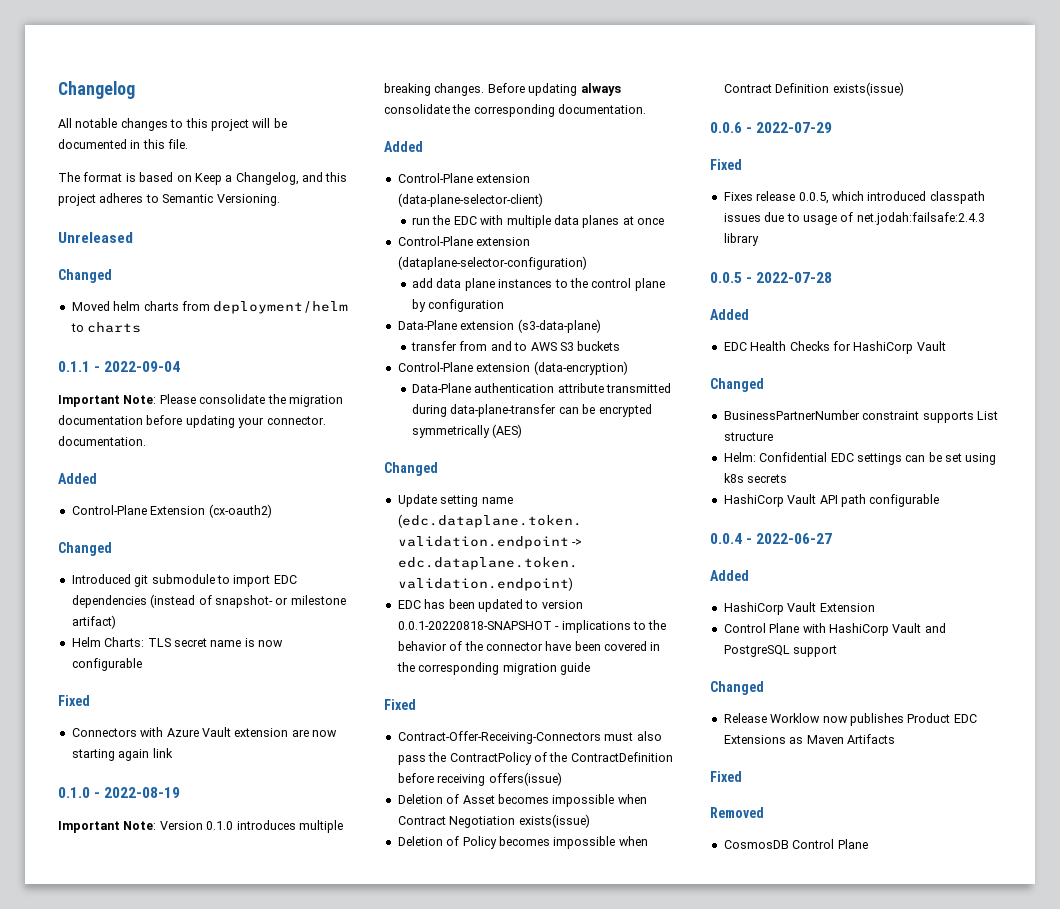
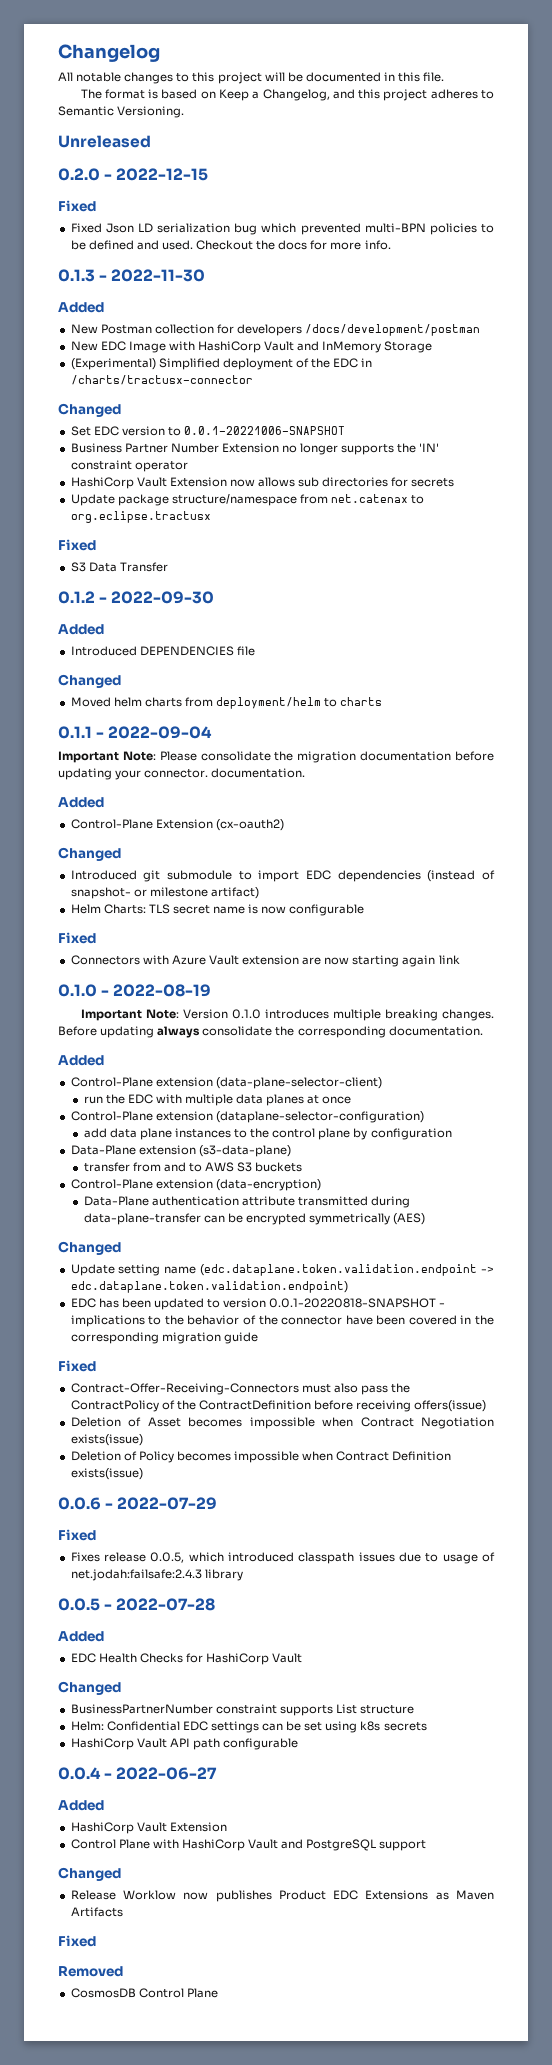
(133, 237) none -> [58,168,209,181] [58,200,96,212] [70,223,494,235] [70,240,391,250] [58,269,206,282] [58,302,104,313] [70,324,481,336] [70,341,433,353] [70,358,373,370] [70,375,253,385] [58,403,121,417] [70,426,346,436] [70,443,440,455] [70,460,188,472] [70,477,455,489] [70,494,425,506] [70,511,211,523] [58,539,96,551] [70,562,168,572] [58,591,215,604] [58,624,104,635] [70,646,255,656] // 0.2.0 - 2022-12-15 // Fixed // Fixed Json LD serialization bug which prevented multi-BPN policies to be defined and used. Checkout the docs for more info. // 0.1.3 - 2022-11-30 // Added // New Postman collection for developers /docs/development/postman // New EDC Image with HashiCorp Vault and InMemory Storage // (Experimental) Simplified deployment of the EDC in /charts/tractusx-connector // Changed // Set EDC version to 0.0.1-20221006-SNAPSHOT // Business Partner Number Extension no longer supports the 'IN' constraint operator // HashiCorp Vault Extension now allows sub directories for secrets // Update package structure/namespace from net.catenax to org.eclipse.tractusx // Fixed // S3 Data Transfer // 0.1.2 - 2022-09-30 // Added // Introduced DEPENDENCIES file

